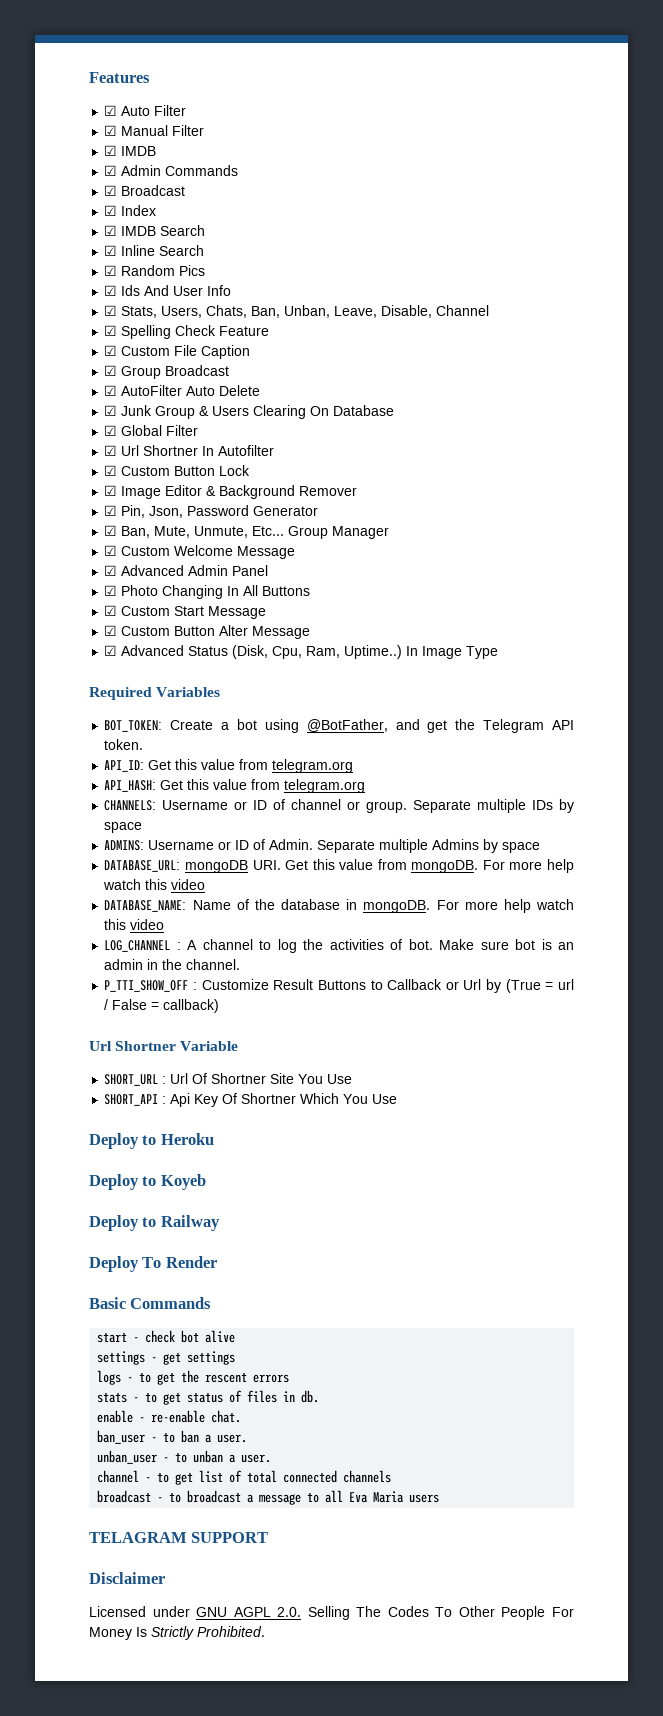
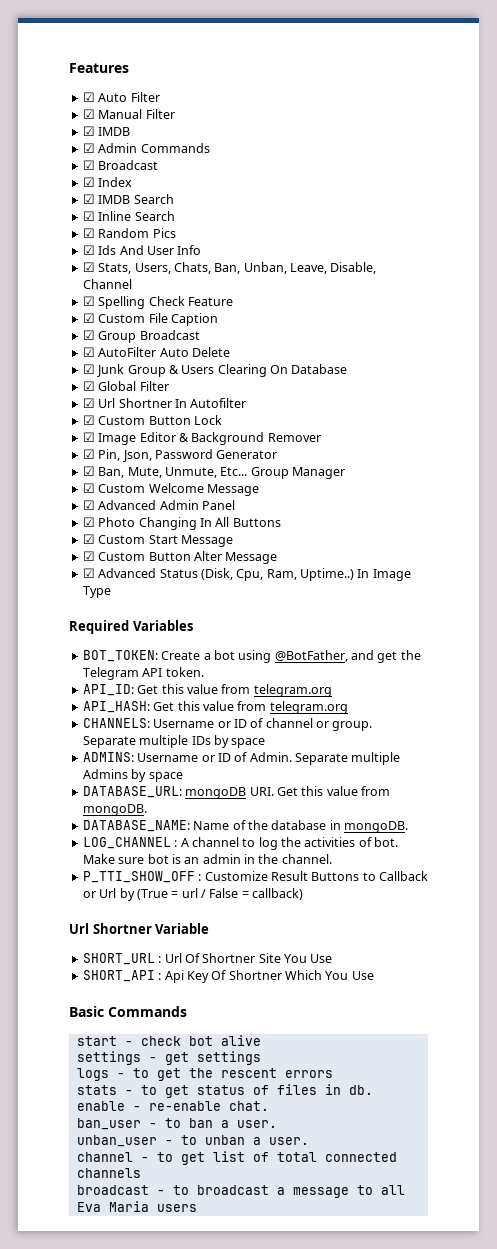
[482,859,574,873] [103,879,206,890] For more help watch this video -> (147, 810) none
[436,899,575,913] [104,919,165,930] For more help watch this video -> (408, 827) none
[89,1133,214,1149] [89,1174,206,1190] [89,1215,220,1231] [89,1256,217,1272] // Deploy to Heroku // Deploy to Koyeb // Deploy to Railway // Deploy To Render -> (374, 975) none
[89,1532,269,1543] [89,1572,165,1584] [89,1606,574,1620] [89,1626,265,1640] // TELAGRAM SUPPORT // Disclaimer // Licensed under GNU AGPL 2.0. Selling The Codes To Other People For Money Is Strictly Prohibited. -> (197, 1208) none

